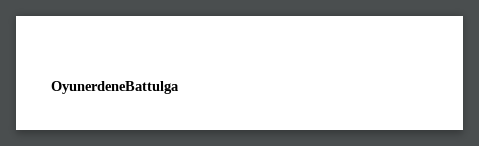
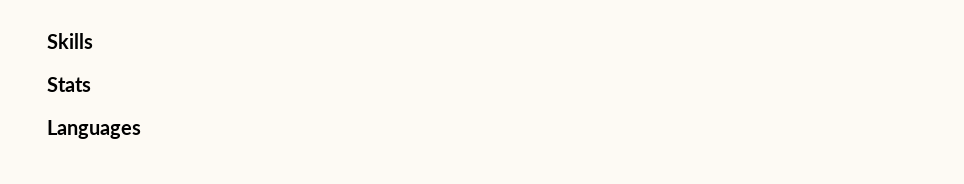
[51,81,179,94] OyunerdeneBattulga -> [47,33,93,49] [47,77,91,92] [47,120,141,139] Skills // Stats // Languages

